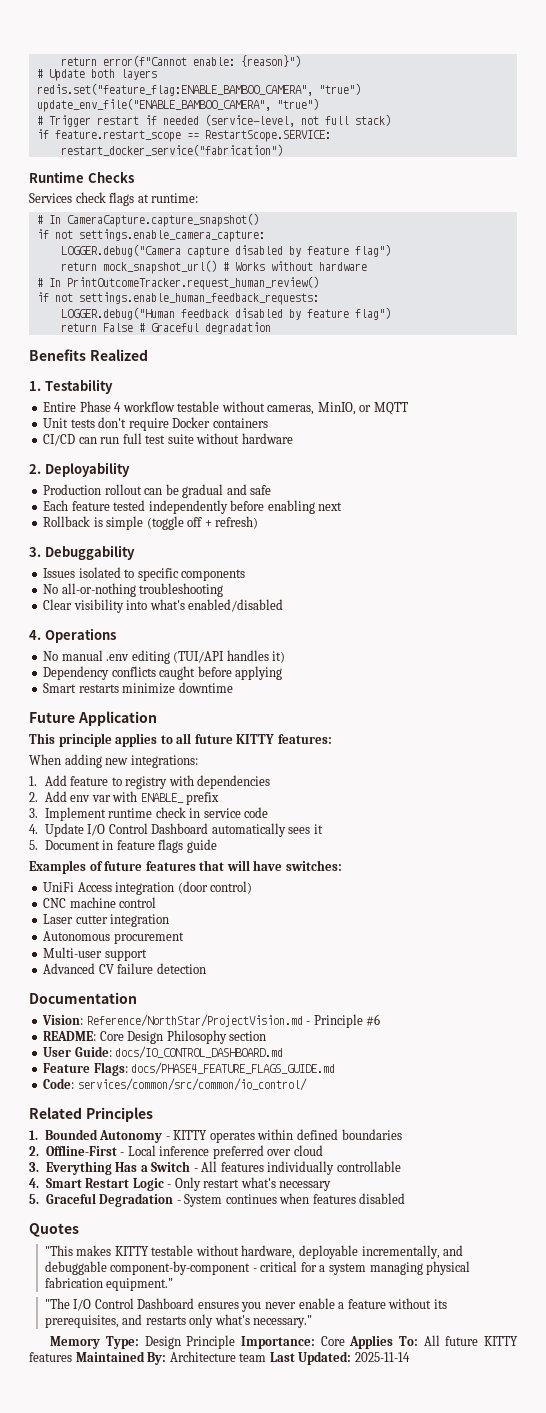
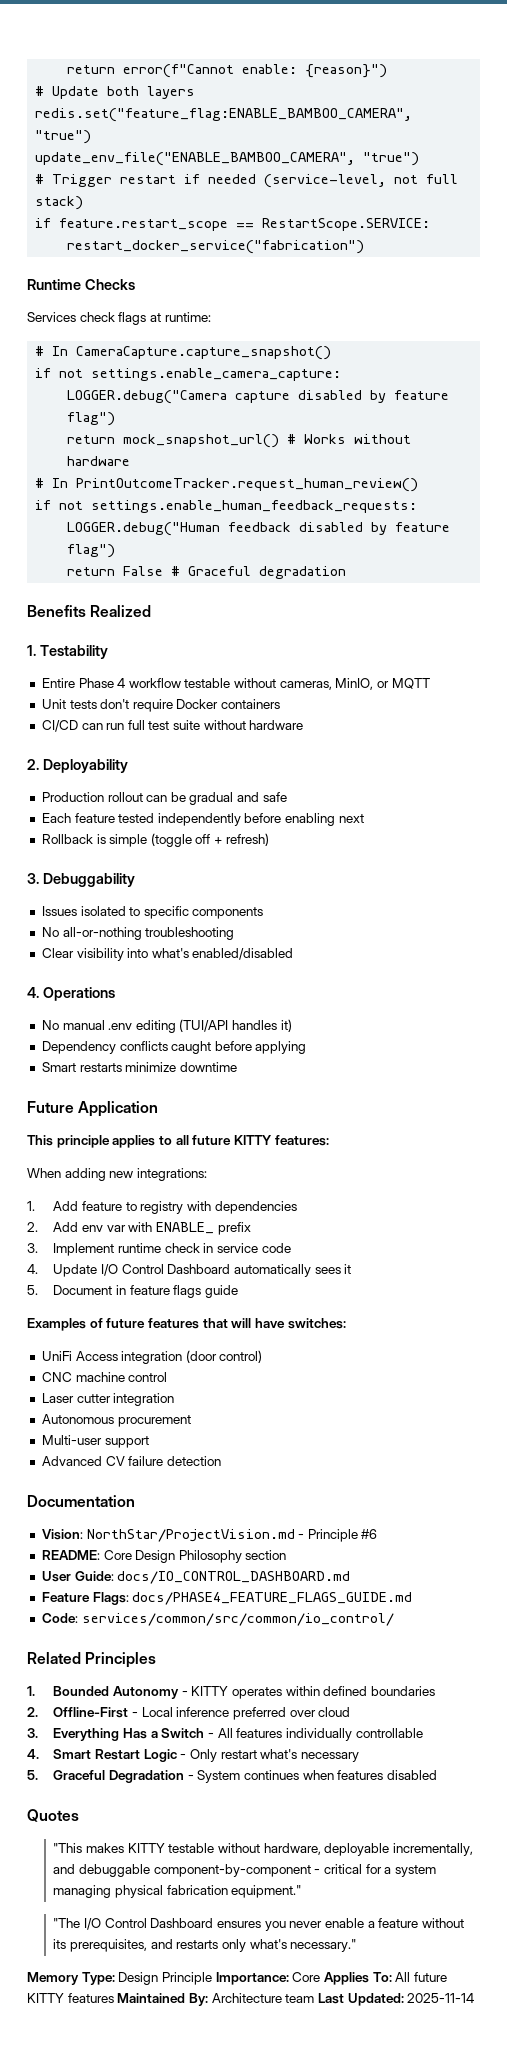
[86,1014,303,1027] Reference/NorthStar/ProjectVision.md -> [86,1529,295,1542] NorthStar/ProjectVision.md

